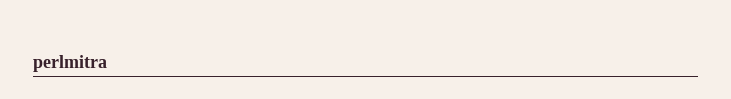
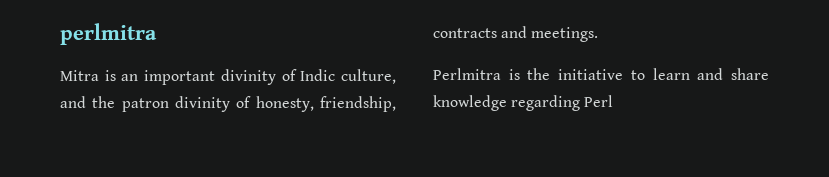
(107, 63) none -> [60,69,397,85] [60,96,396,112] [433,26,599,42] [433,68,769,80] [433,95,614,111] // Mitra is an important divinity of Indic culture, and the patron divinity of honesty, friendship, contracts and meetings. // Perlmitra is the initiative to learn and share knowledge regarding Perl

